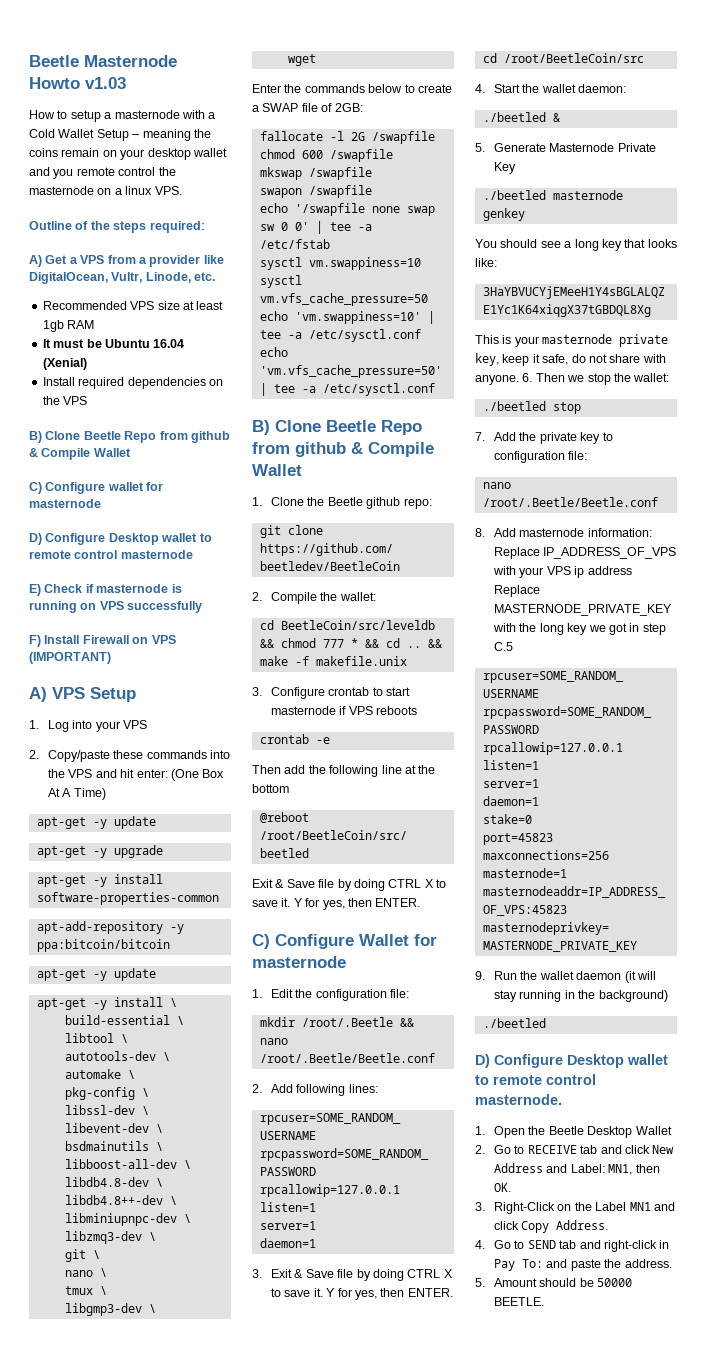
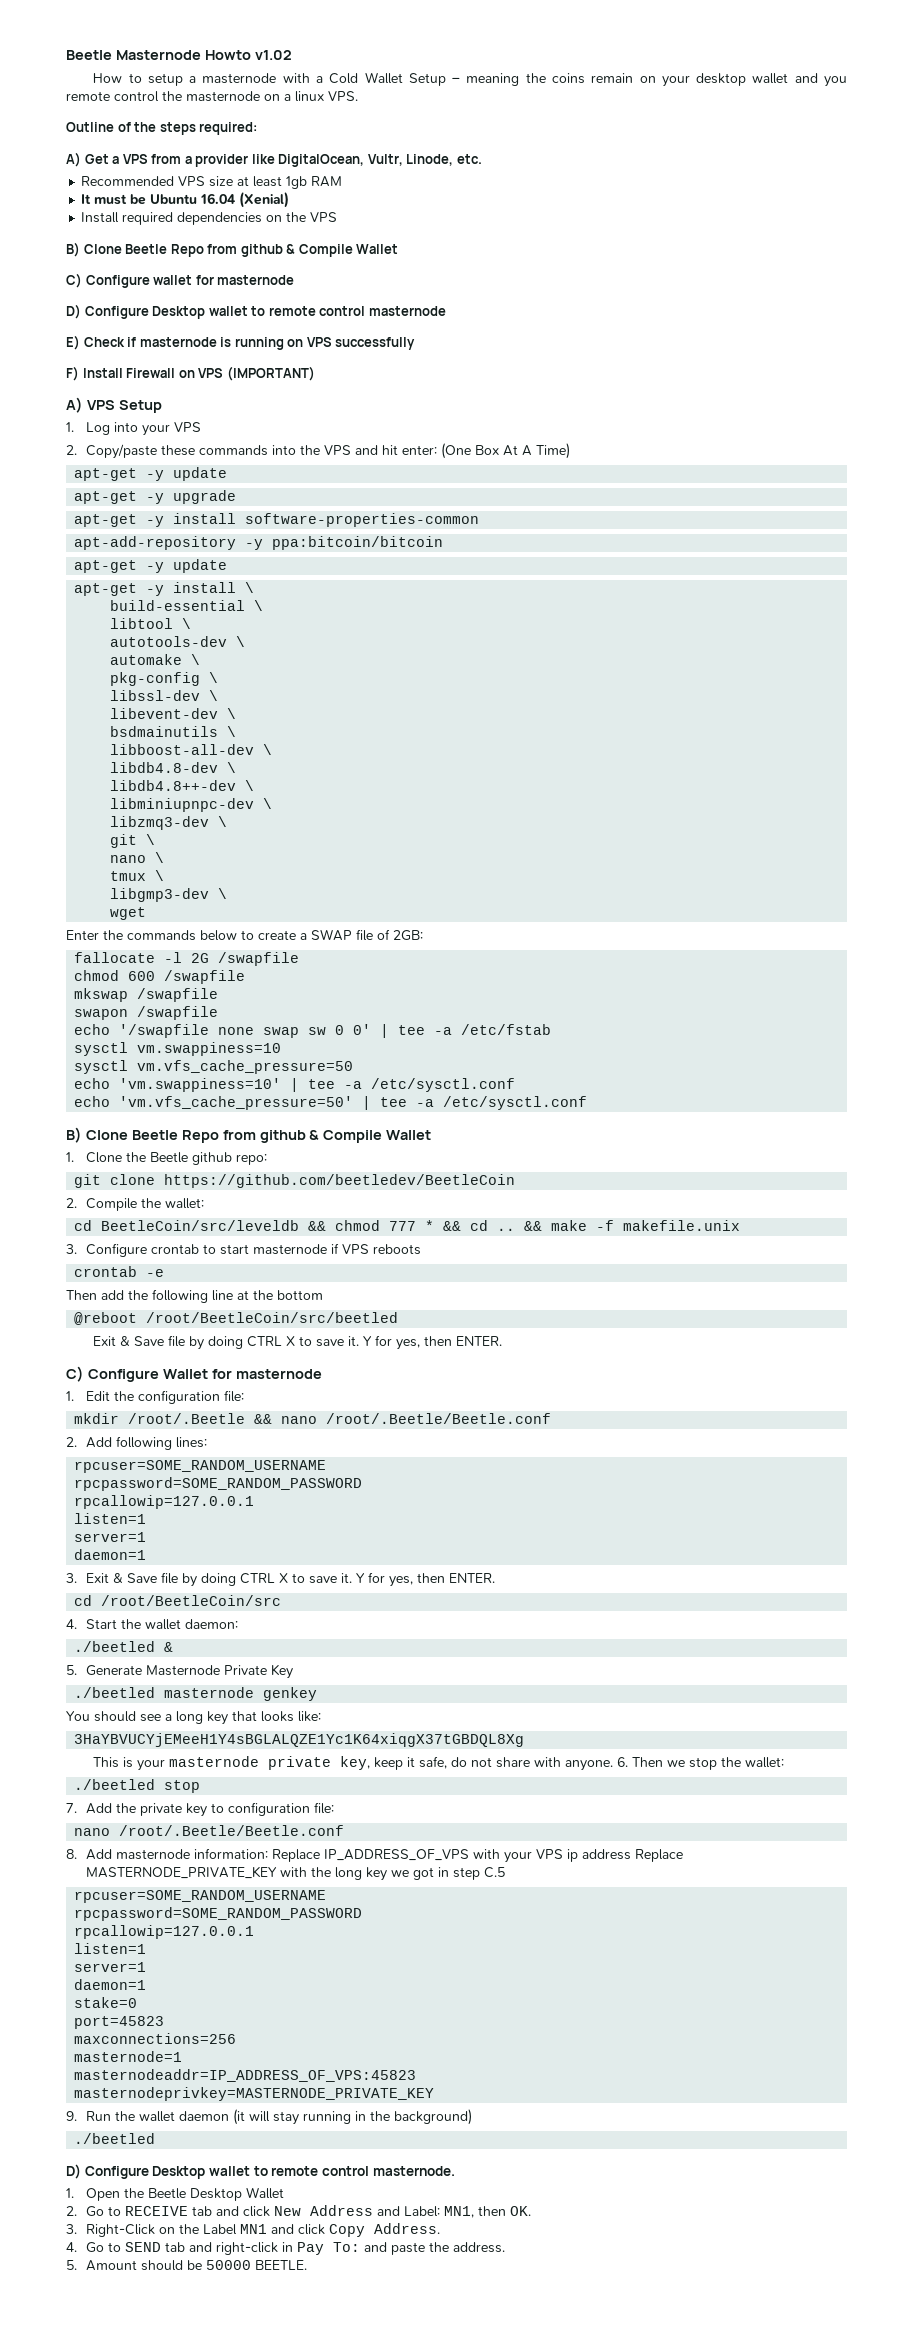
[85,77,126,89] v1.03 -> [254,50,292,60] v1.02

